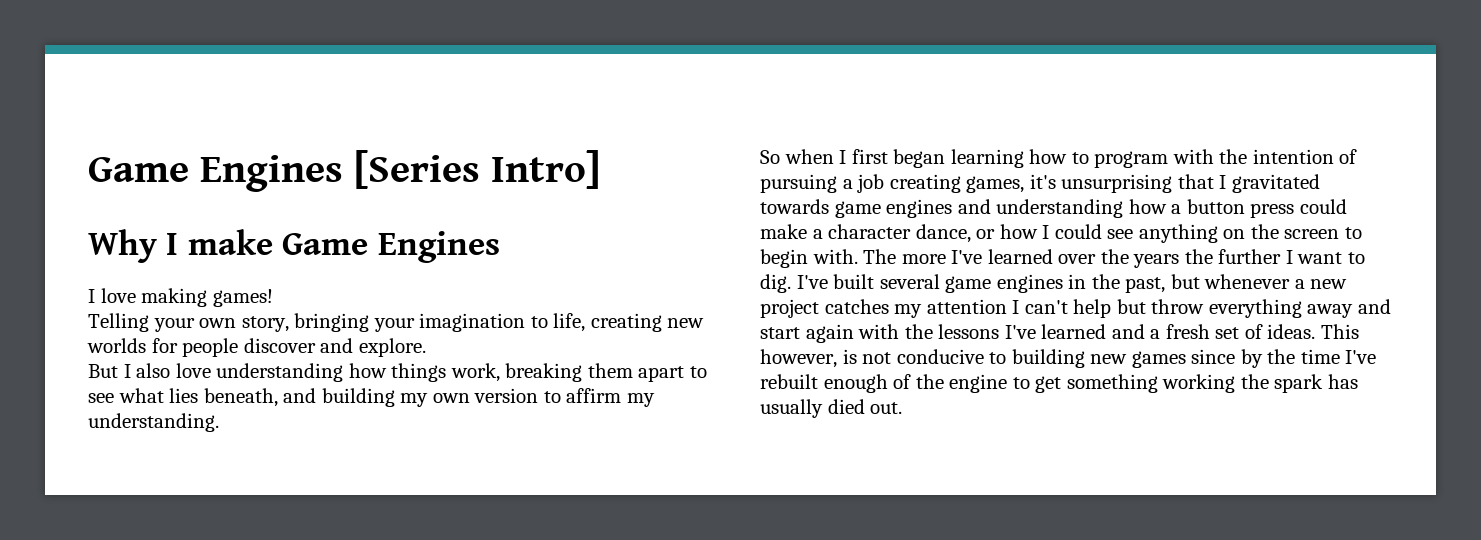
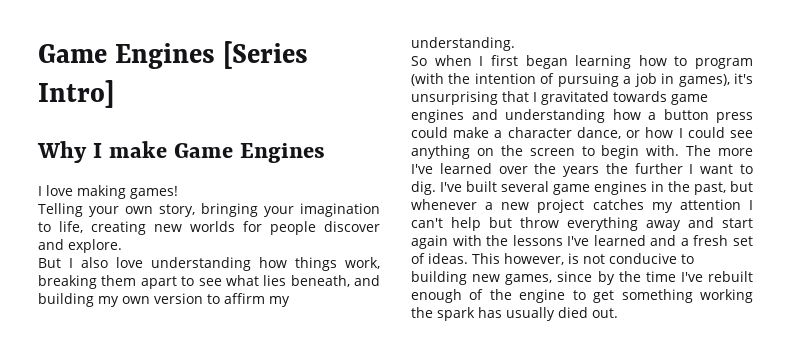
[1172,149,1214,164] with -> [411,73,444,86] (with
[889,174,1025,193] creating games, -> [661,73,730,87] in games),
[1131,351,1186,368] games -> [505,274,553,285] games,

